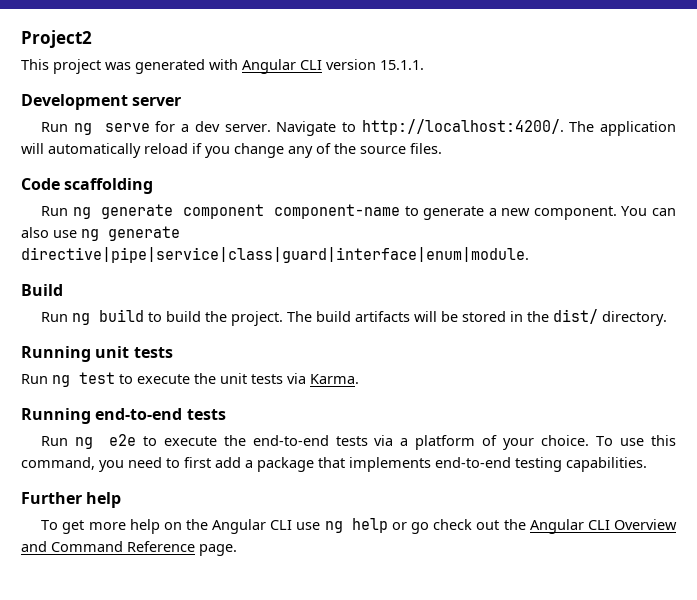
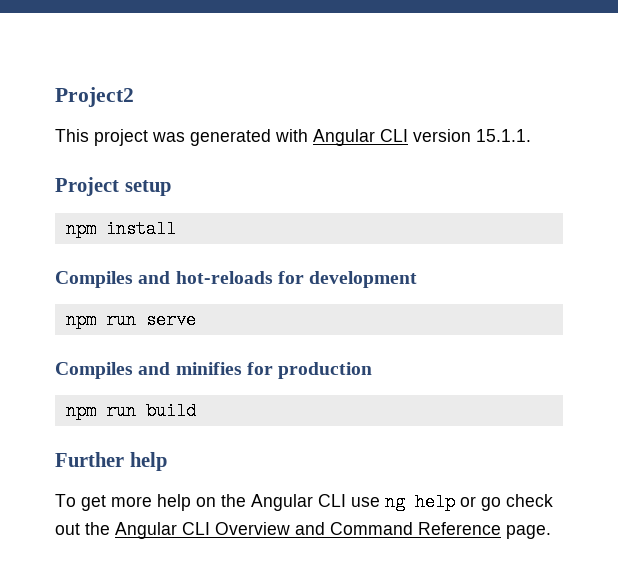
[21,94,182,110] [41,119,676,136] [21,143,442,158] [21,178,154,194] [41,204,677,220] [21,226,180,241] [21,247,529,263] [21,284,63,296] [41,309,668,326] [21,346,173,362] [21,372,359,387] [21,408,226,424] [41,434,676,450] [21,457,647,472] Development server // Run ng serve for a dev server. Navigate to http://localhost:4200/. The application will automatically reload if you change any of the source files. // Code scaffolding // Run ng generate component component-name to generate a new component. You can also use ng generate directive|pipe|service|class|guard|interface|enum|module. // Build // Run ng build to build the project. The build artifacts will be stored in the dist/ directory. // Running unit tests // Run ng test to execute the unit tests via Karma. // Running end-to-end tests // Run ng e2e to execute the end-to-end tests via a platform of your choice. To use this command, you need to first add a package that implements end-to-end testing capabilities. -> [55,177,171,196] [65,220,176,238] [55,271,418,288] [65,311,196,329] [55,362,373,379] [65,402,196,420] Project setup // npm install // Compiles and hot-reloads for development // npm run serve // Compiles and minifies for production // npm run build

